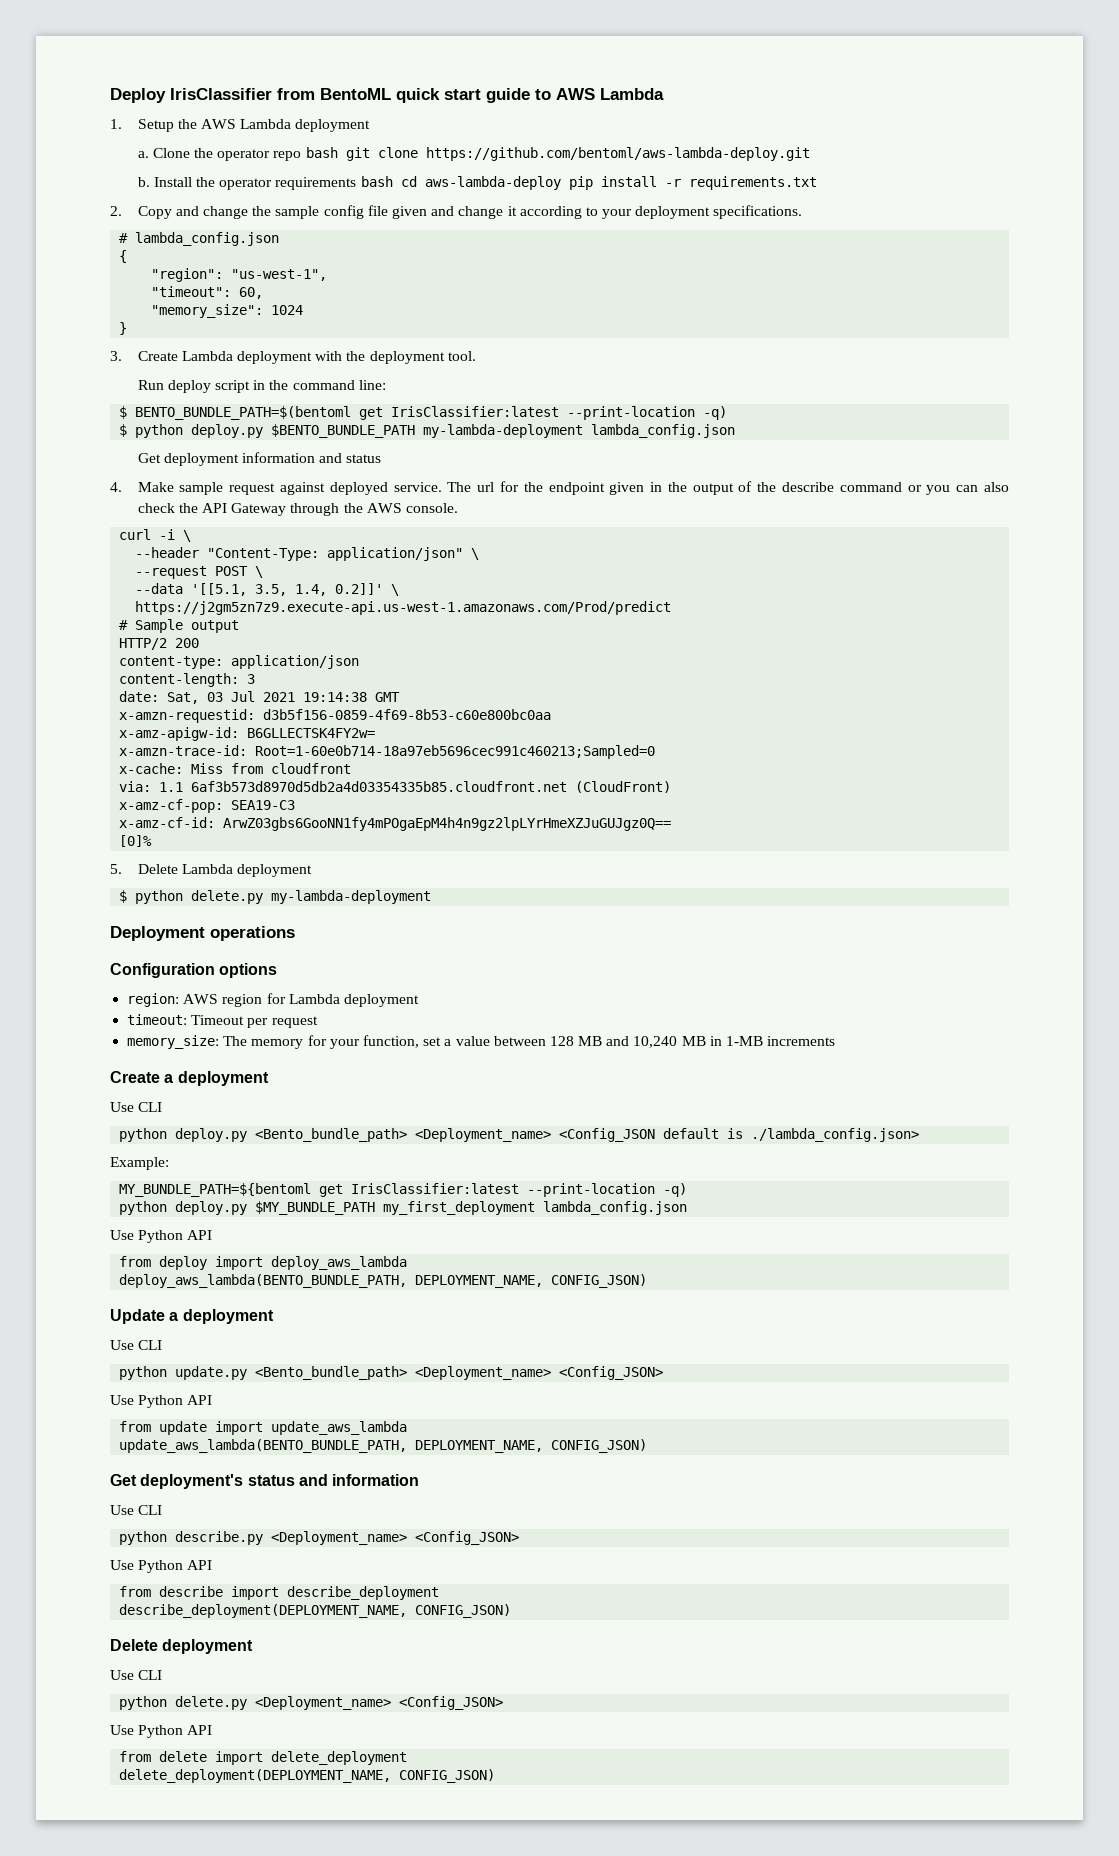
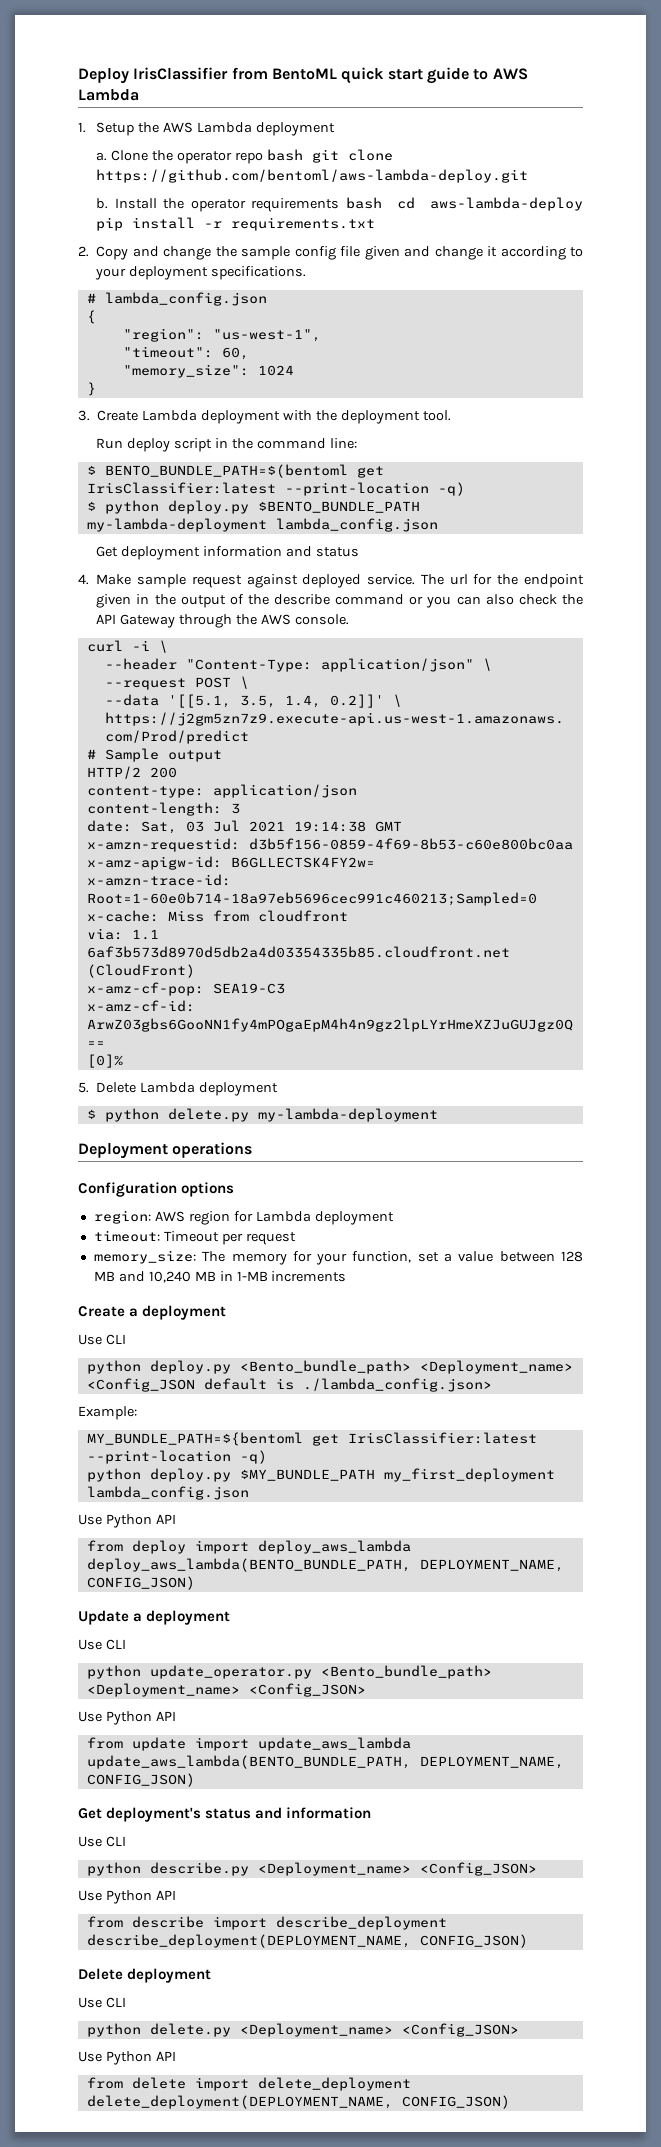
[175,1366,248,1380] update.py -> [149,1665,312,1679] update_operator.py

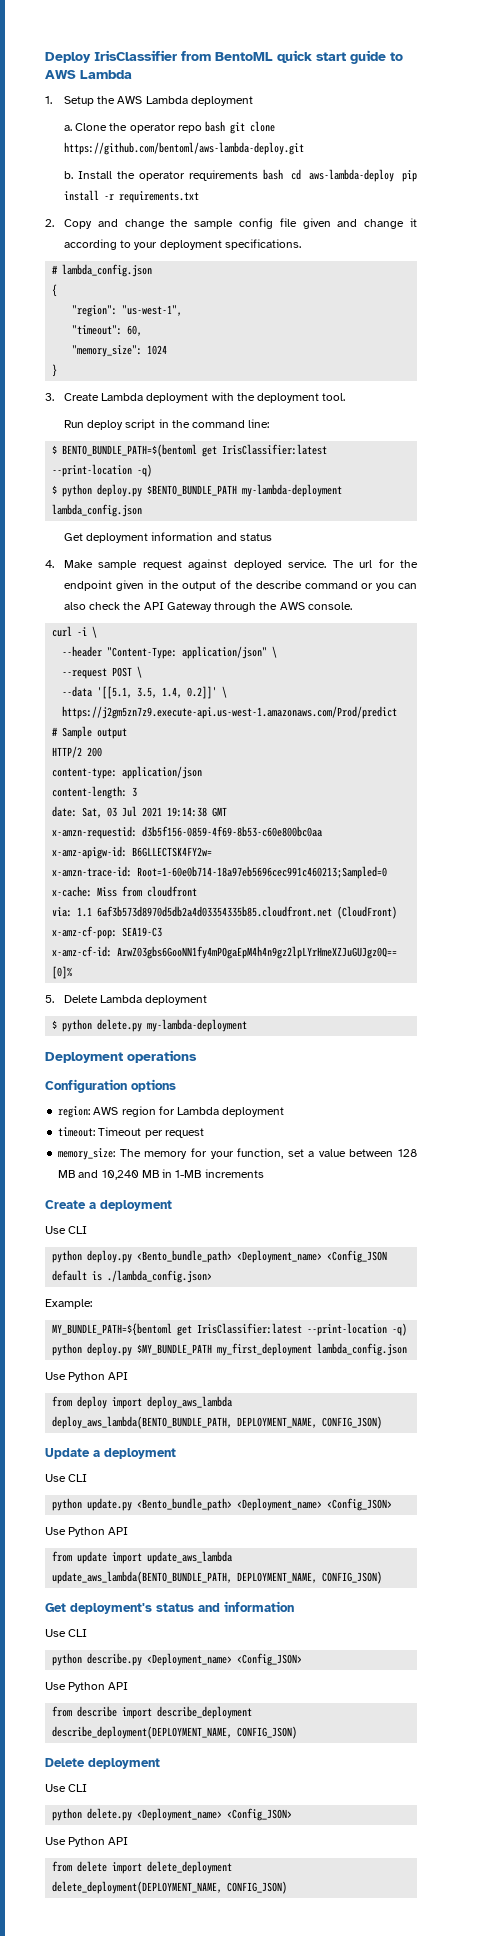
[149,1665,312,1679] update_operator.py -> [87,1498,133,1511] update.py

